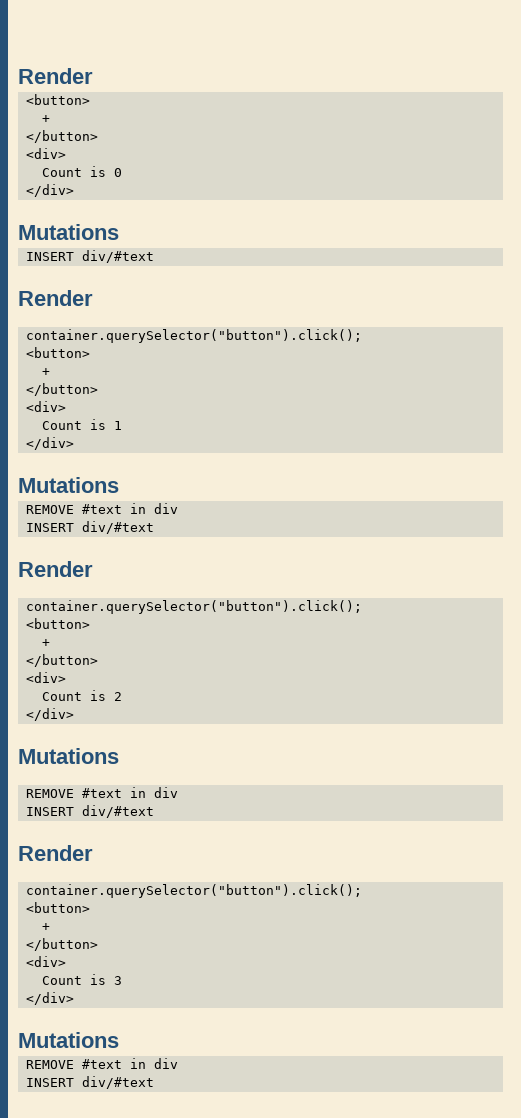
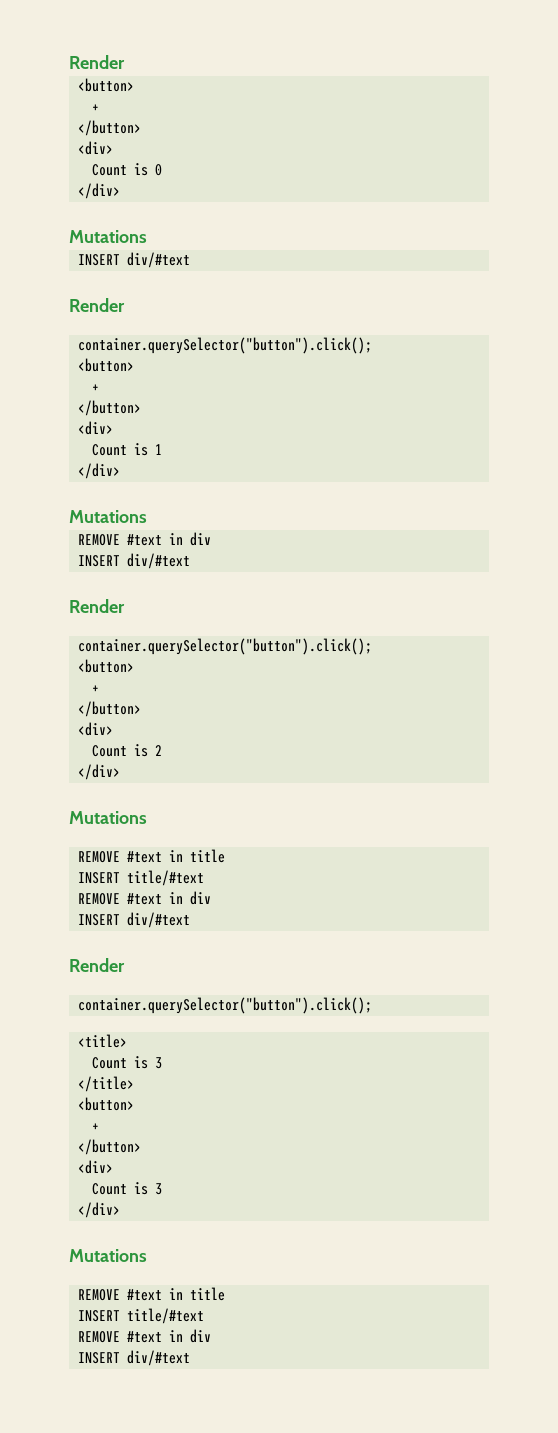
[26,787,179,798] [26,805,155,818] [18,845,93,861] [26,884,363,898] // REMOVE #text in div // INSERT div/#text // Render // container.querySelector("button").click(); -> [78,849,226,863] [78,870,205,886] [78,891,212,905] [78,912,191,928] [69,958,125,972] [78,997,373,1014] [78,1034,128,1048] [92,1056,163,1069] [78,1076,135,1092] // REMOVE #text in title // INSERT title/#text // REMOVE #text in div // INSERT div/#text // Render // container.querySelector("button").click(); // <title> // Count is 3 // </title>
(119, 1040) none -> [78,1287,226,1301] [78,1308,205,1324] // REMOVE #text in title // INSERT title/#text

